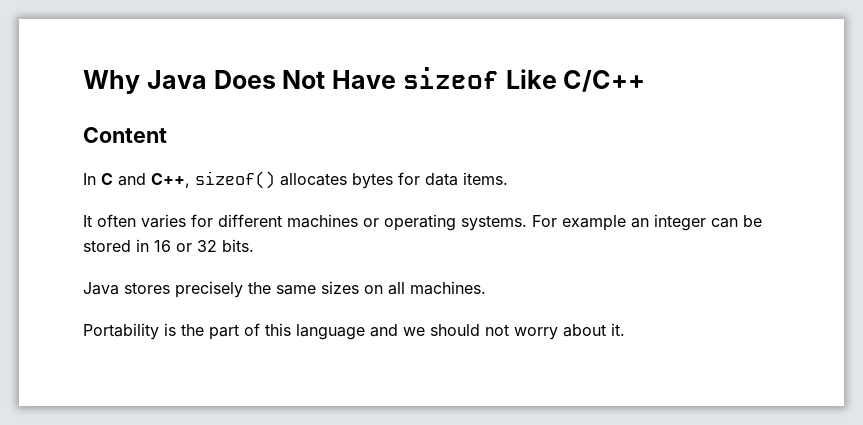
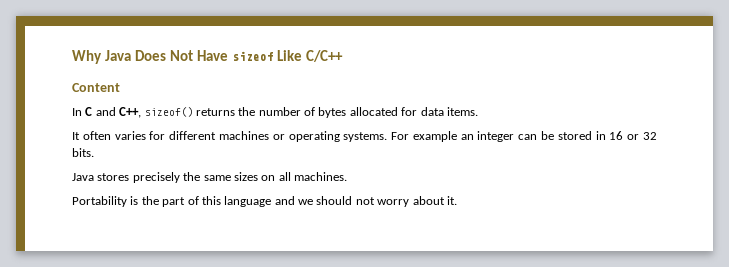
[280,173,393,189] allocates bytes -> [195,107,398,118] returns the number of bytes allocated

